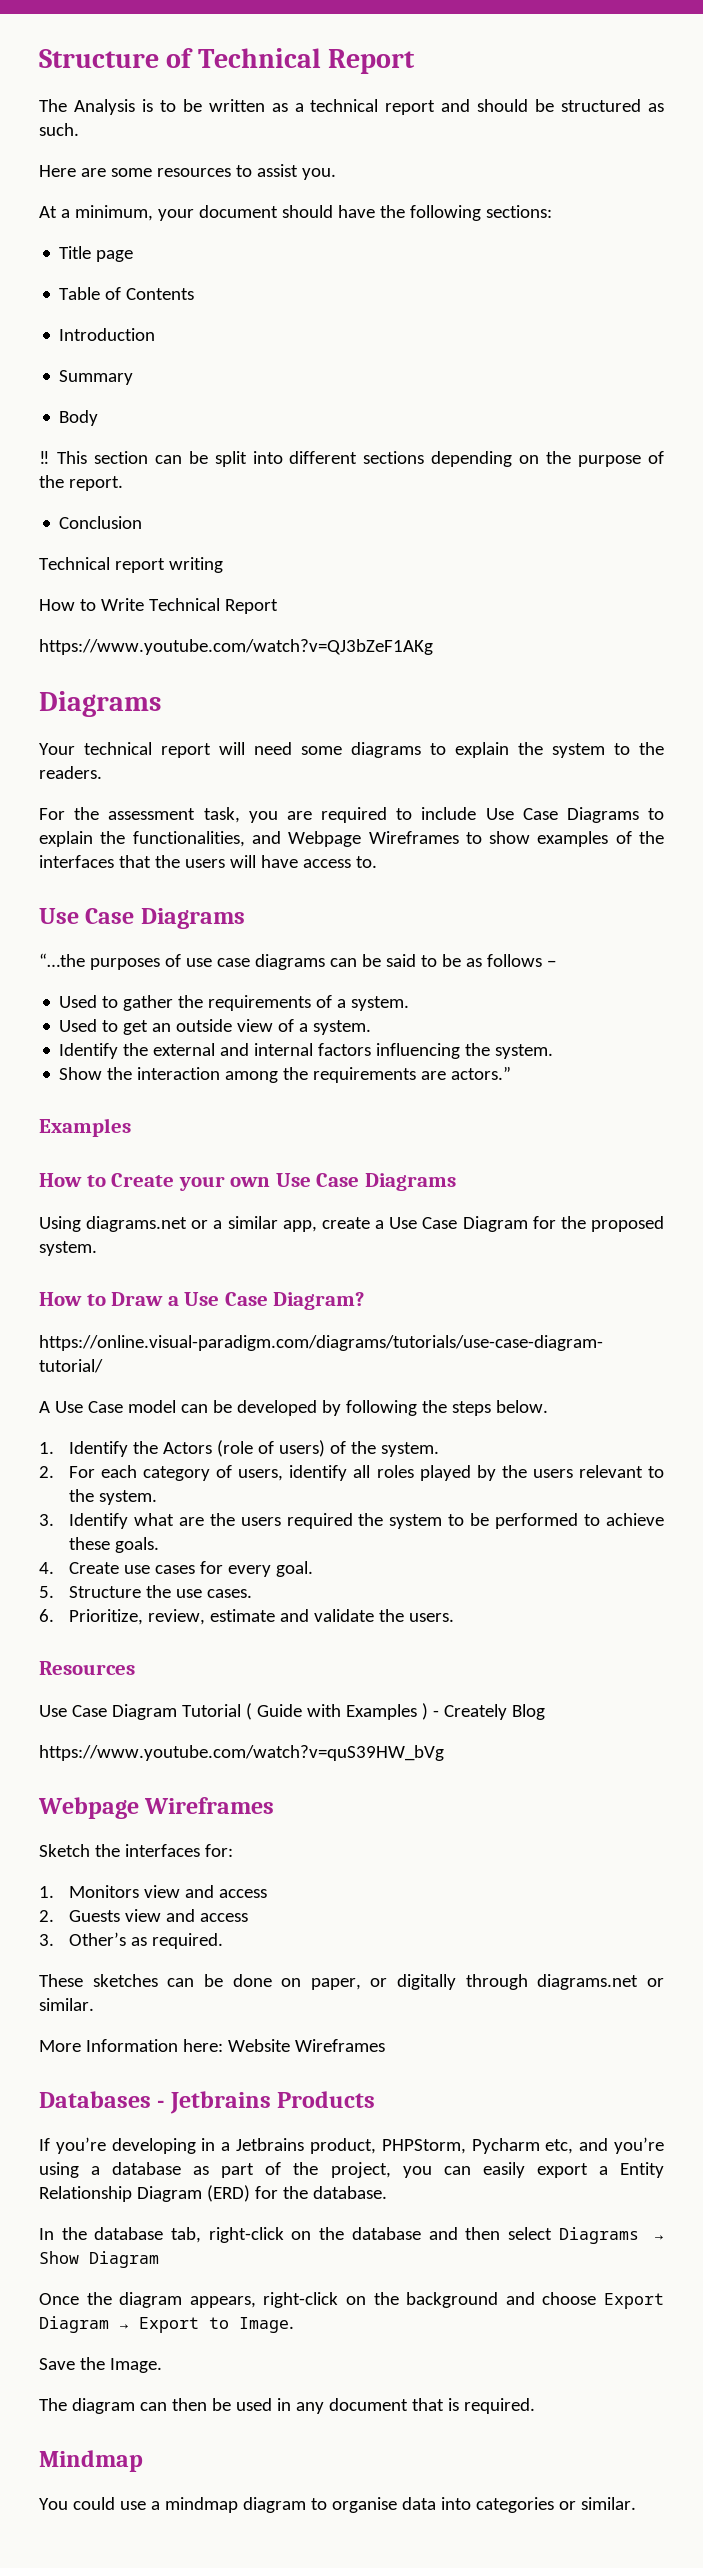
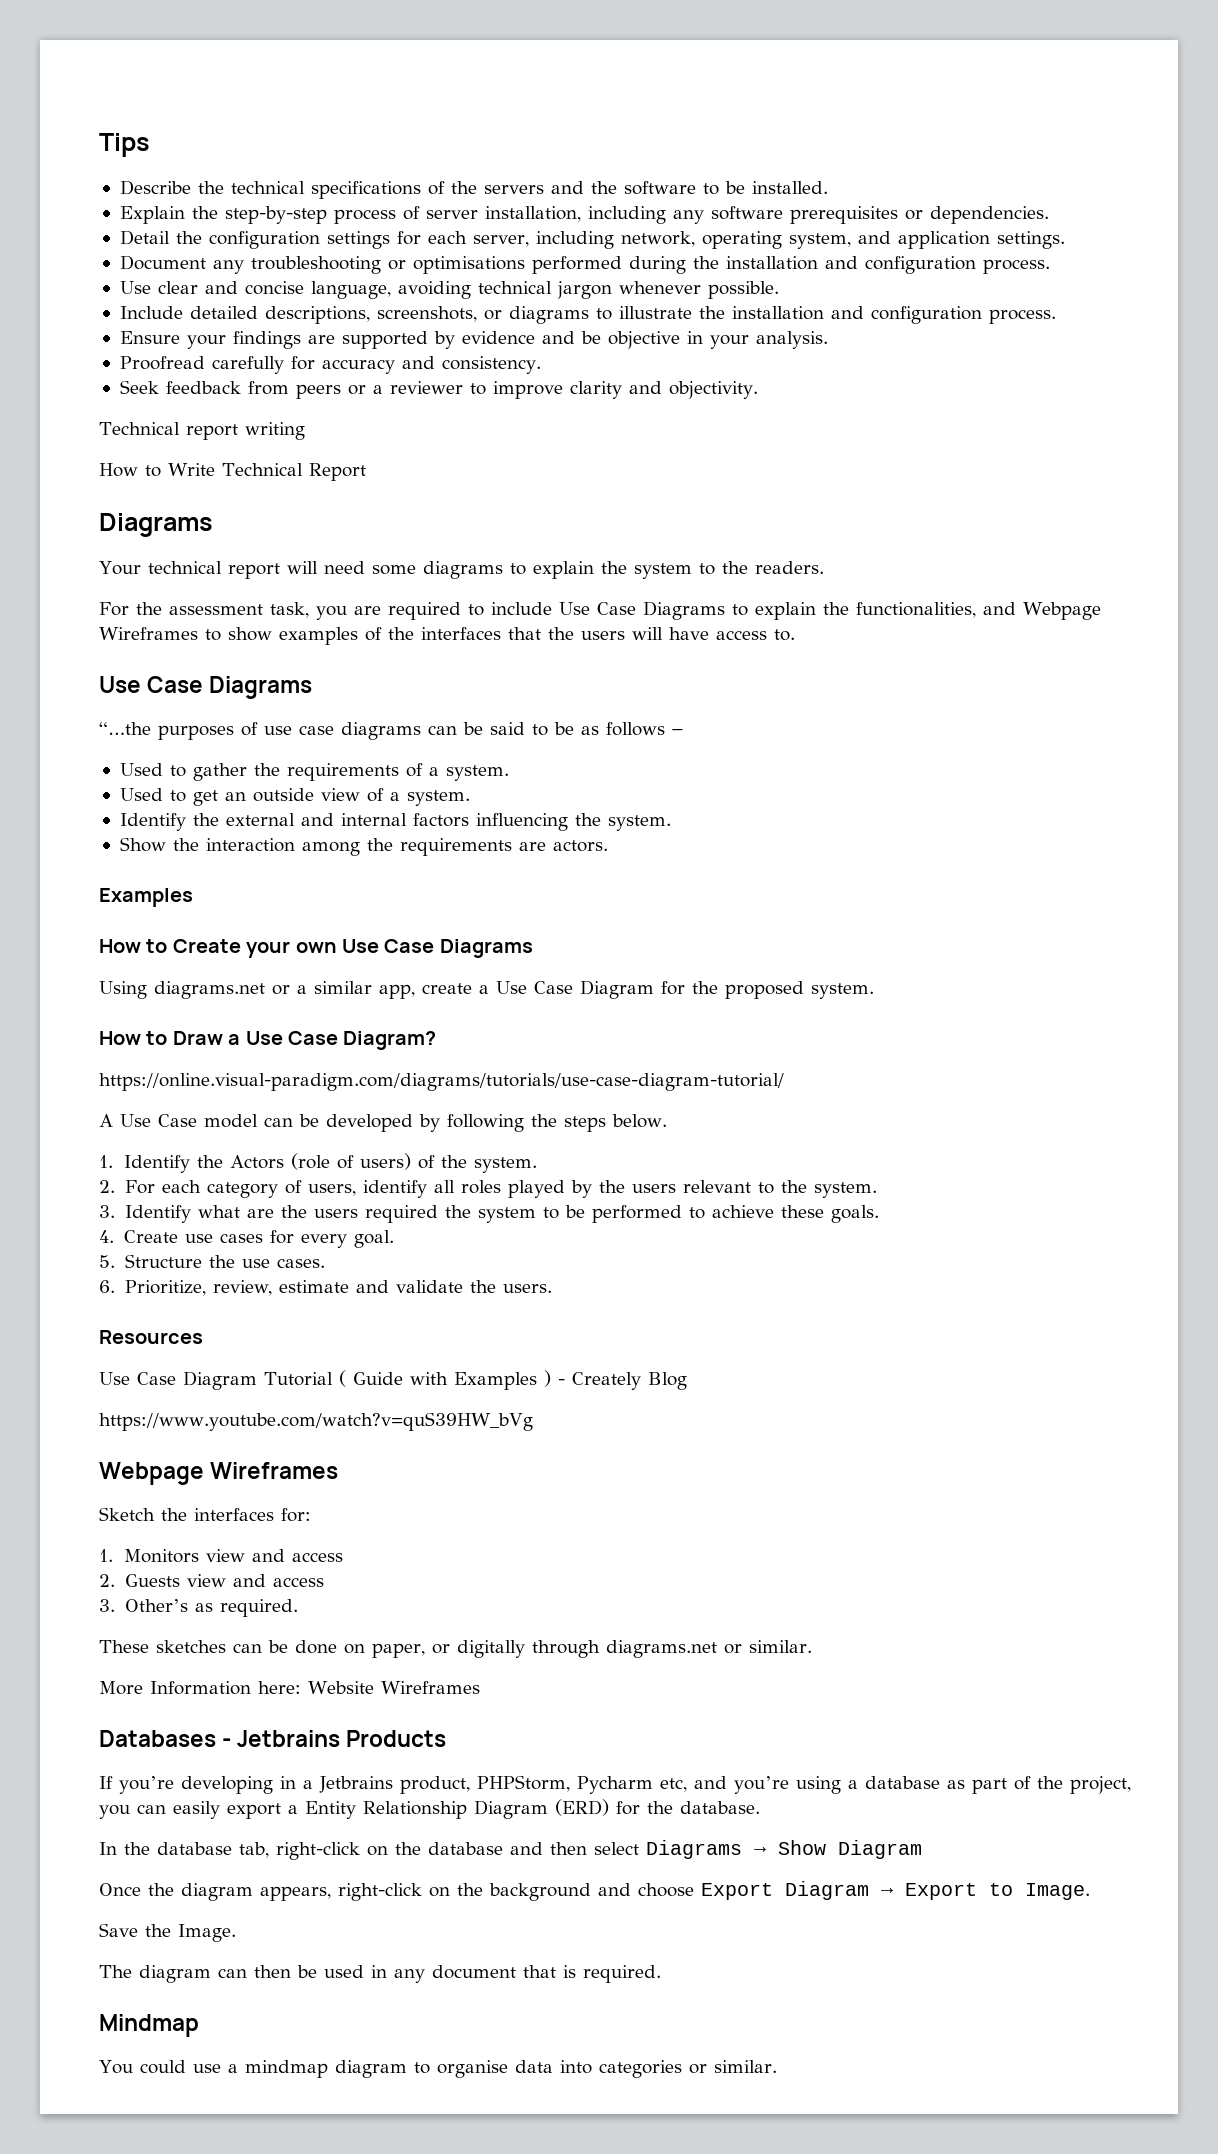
[39,48,416,74] [39,99,664,115] [39,123,79,136] [39,164,336,180] [39,205,552,221] [59,246,134,262] [59,287,195,300] [59,328,156,341] [59,370,134,385] [59,410,99,426] [39,451,664,467] [39,475,123,491] [59,516,143,529] Structure of Technical Report // The Analysis is to be written as a technical report and should be structured as such. // Here are some resources to assist you. // At a minimum, your document should have the following sections: // Title page // Table of Contents // Introduction // Summary // Body // ‼ This section can be split into different sections depending on the purpose of the report. // Conclusion -> [99,133,150,157] [119,180,828,199] [119,206,1049,224] [119,230,1065,249] [119,255,1050,274] [119,281,779,299] [119,306,1056,324] [119,331,828,349] [119,356,541,374] [119,380,758,399] Tips // Describe the technical specifications of the servers and the software to be installed. // Explain the step-by-step process of server installation, including any software prerequisites or dependencies. // Detail the configuration settings for each server, including network, operating system, and application settings. // Document any troubleshooting or optimisations performed during the installation and configuration process. // Use clear and concise language, avoiding technical jargon whenever possible. // Include detailed descriptions, screenshots, or diagrams to illustrate the installation and configuration process. // Ensure your findings are supported by evidence and be objective in your analysis. // Proofread carefully for accuracy and consistency. // Seek feedback from peers or a reviewer to improve clarity and objectivity.
[39,639,433,655] // https://www.youtube.com/watch?v=QJ3bZeF1AKg -> (366, 472) none
[451,1066,512,1080] actors.” -> [552,840,608,852] actors.

